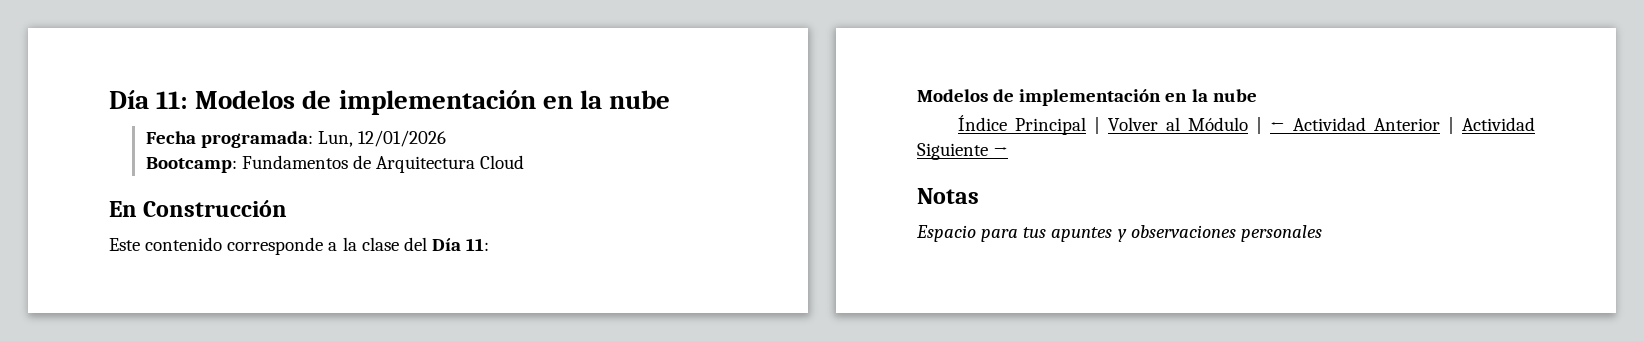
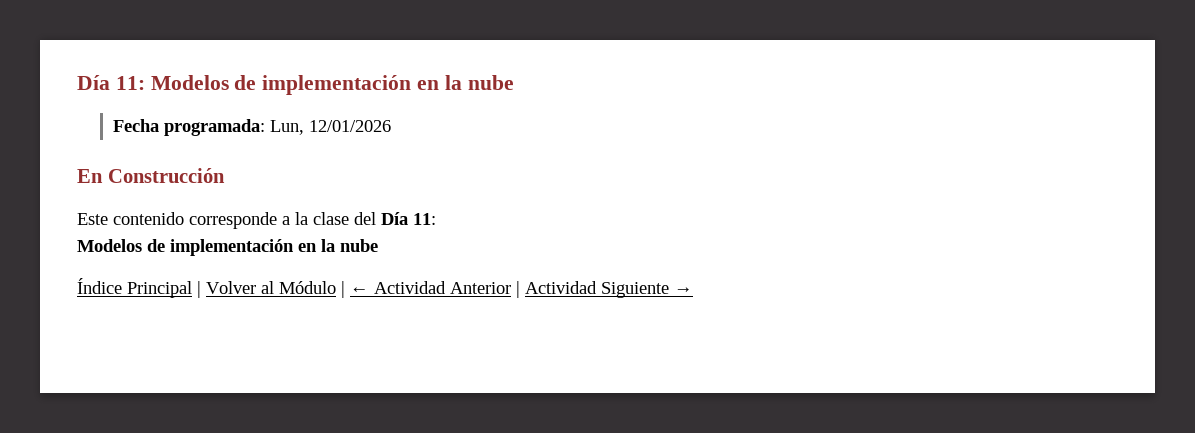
[145,155,525,173] // Bootcamp: Fundamentos de Arquitectura Cloud -> (392, 126) none
[917,188,979,204] [916,225,1322,242] // Notas // Espacio para tus apuntes y observaciones personales -> (693, 290) none

